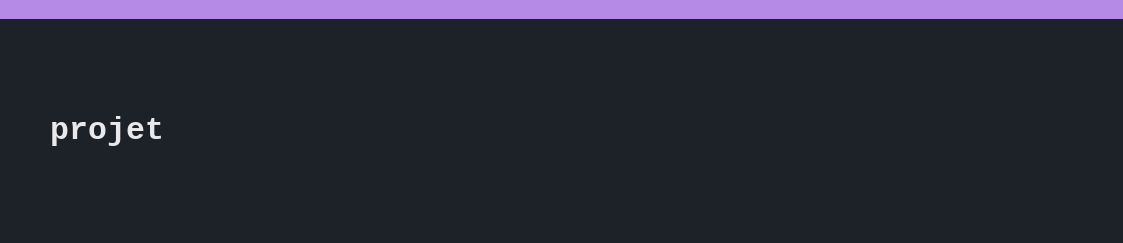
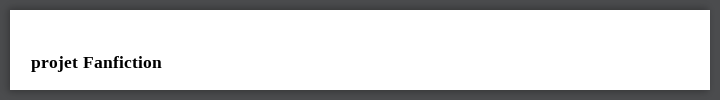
(164, 131) none -> [82,56,162,68] Fanfiction

